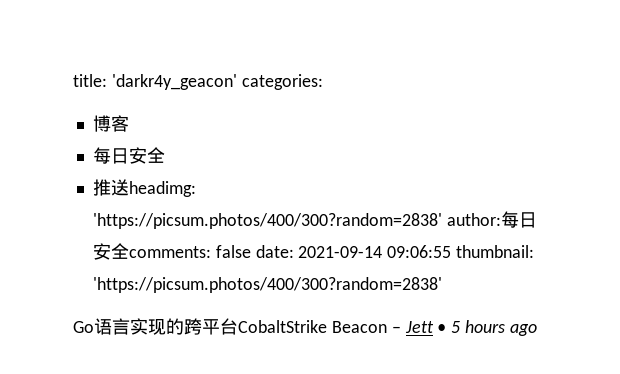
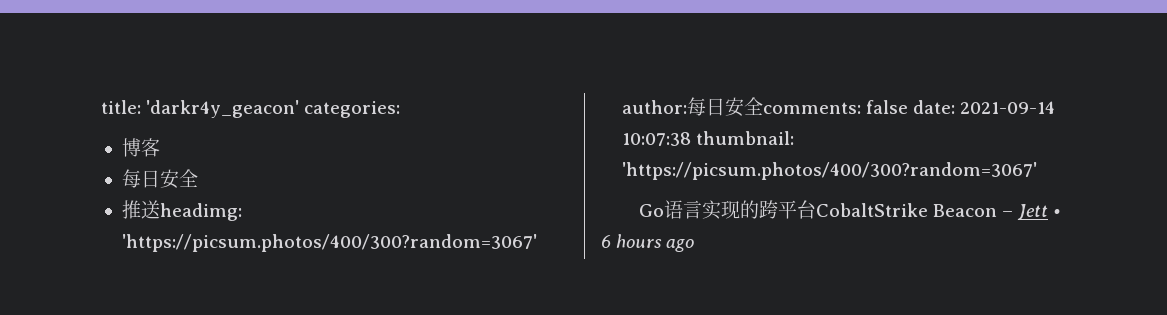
[92,213,442,229] 'https://picsum.photos/400/300?random=2838' -> [121,234,537,252] 'https://picsum.photos/400/300?random=3067'
[387,245,535,258] [92,277,442,293] 09:06:55 thumbnail: 'https://picsum.photos/400/300?random=2838' -> [621,131,795,146] [621,162,1037,180] 10:07:38 thumbnail: 'https://picsum.photos/400/300?random=3067'
[451,321,461,333] 5 -> [601,235,611,248] 6

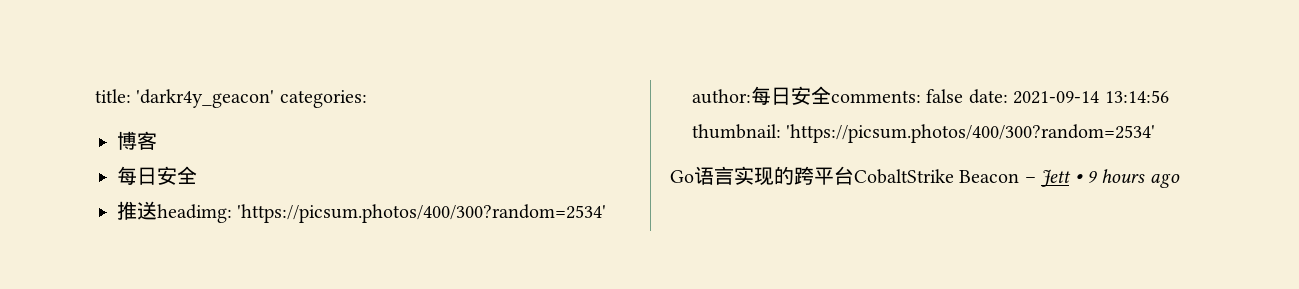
[121,234,537,252] 'https://picsum.photos/400/300?random=3067' -> [237,204,607,223] 'https://picsum.photos/400/300?random=2534'
[621,131,795,146] [621,162,1037,180] 10:07:38 thumbnail: 'https://picsum.photos/400/300?random=3067' -> [1104,90,1169,103] [692,124,1156,143] 13:14:56 thumbnail: 'https://picsum.photos/400/300?random=2534'
[601,235,611,248] 6 -> [1087,171,1098,183] 9

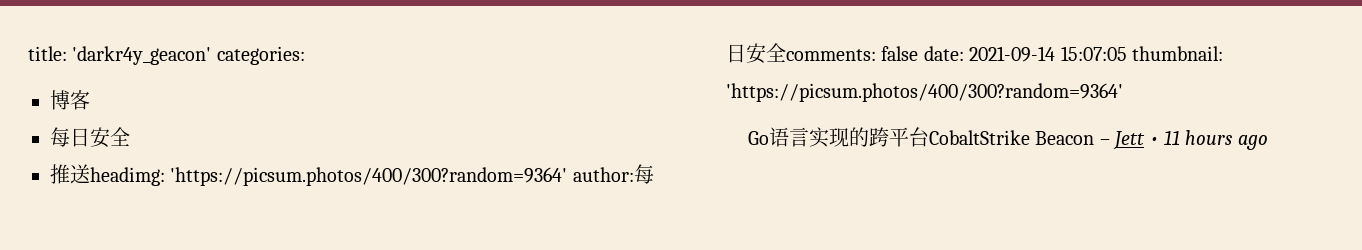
[237,204,607,223] 'https://picsum.photos/400/300?random=2534' -> [170,167,568,186] 'https://picsum.photos/400/300?random=9364'
[1104,90,1169,103] [692,124,1156,143] 13:14:56 thumbnail: 'https://picsum.photos/400/300?random=2534' -> [1060,46,1223,61] [726,83,1123,102] 15:07:05 thumbnail: 'https://picsum.photos/400/300?random=9364'
[1087,171,1098,183] 9 -> [1164,130,1181,145] 11

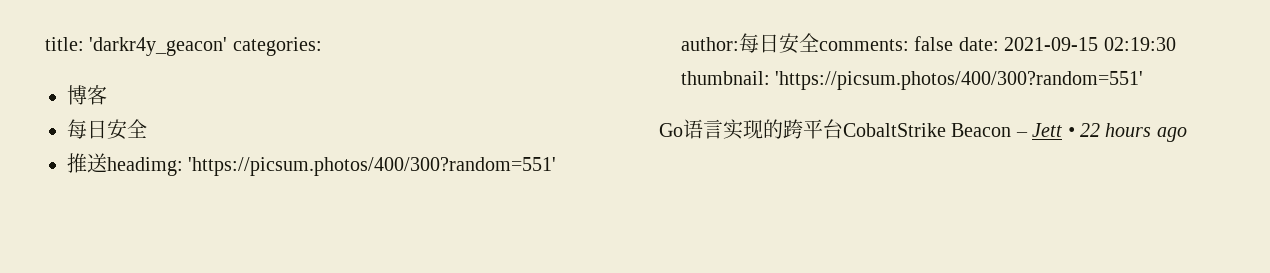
[170,167,568,186] 'https://picsum.photos/400/300?random=9364' -> [188,157,557,176] 'https://picsum.photos/400/300?random=551'
[969,46,1223,62] [726,83,1123,102] 2021-09-14 15:07:05 thumbnail: 'https://picsum.photos/400/300?random=9364' -> [1004,37,1176,51] [681,71,1144,90] 2021-09-15 02:19:30 thumbnail: 'https://picsum.photos/400/300?random=551'
[1164,130,1181,145] 11 -> [1080,123,1100,137] 22

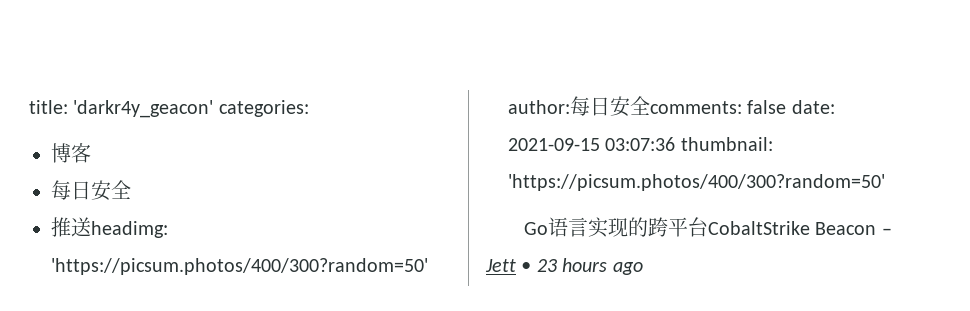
[188,157,557,176] 'https://picsum.photos/400/300?random=551' -> [51,258,428,275] 'https://picsum.photos/400/300?random=50'
[1103,37,1176,51] [681,71,1144,90] 02:19:30 thumbnail: 'https://picsum.photos/400/300?random=551' -> [605,137,773,151] [508,174,885,191] 03:07:36 thumbnail: 'https://picsum.photos/400/300?random=50'
[1080,123,1100,137] 22 -> [536,259,557,272] 23

